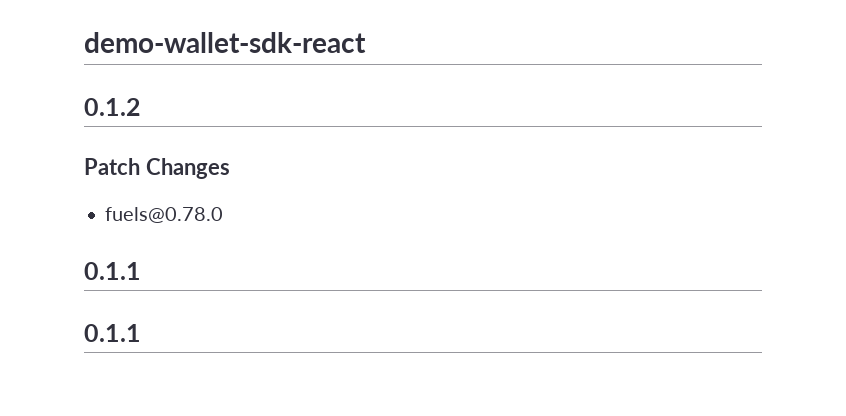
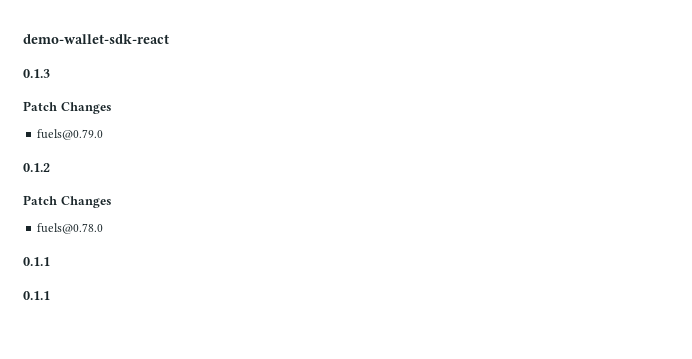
(366, 42) none -> [23,69,50,78] [23,101,112,114] [36,129,103,140] // 0.1.3 // Patch Changes // fuels@0.79.0

